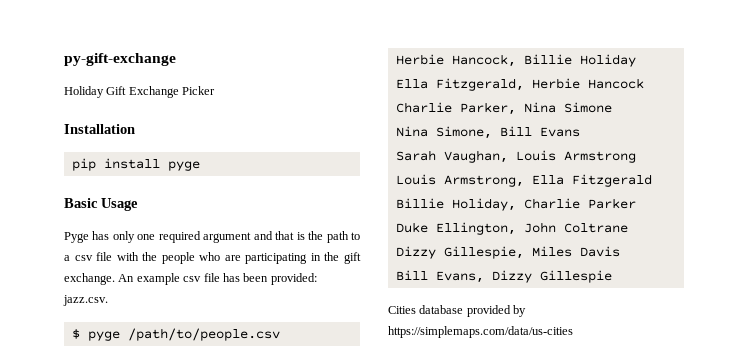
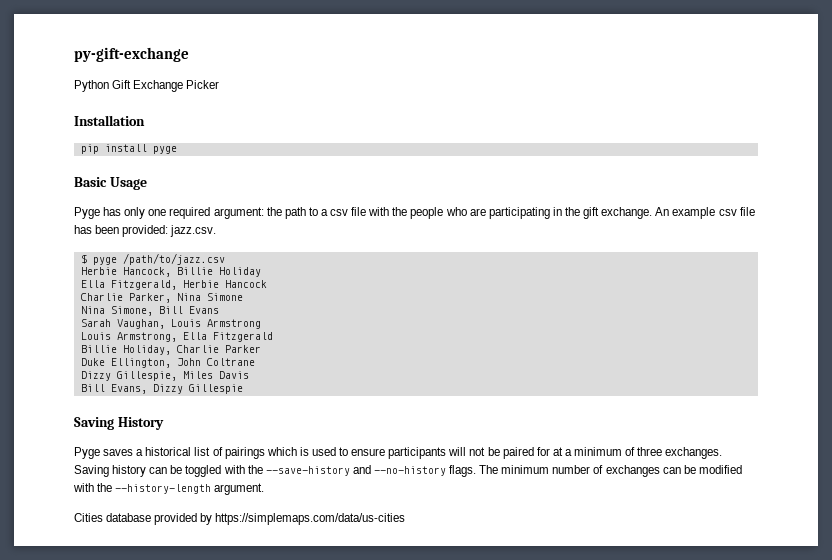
[64,86,104,98] Holiday -> [74,80,109,92] Python
[203,231,305,243] argument and that is -> [213,207,264,219] argument:
[127,328,280,341] /path/to/people.csv -> [122,253,225,265] /path/to/jazz.csv
(612, 276) none -> [74,417,164,430] [74,447,723,459] [74,465,742,477] [73,483,265,495] // Saving History // Pyge saves a historical list of pairings which is used to ensure participants will not be paired for at a minimum of three exchanges. Saving history can be toggled with the --save-history and --no-history flags. The minimum number of exchanges can be modified with the --history-length argument.

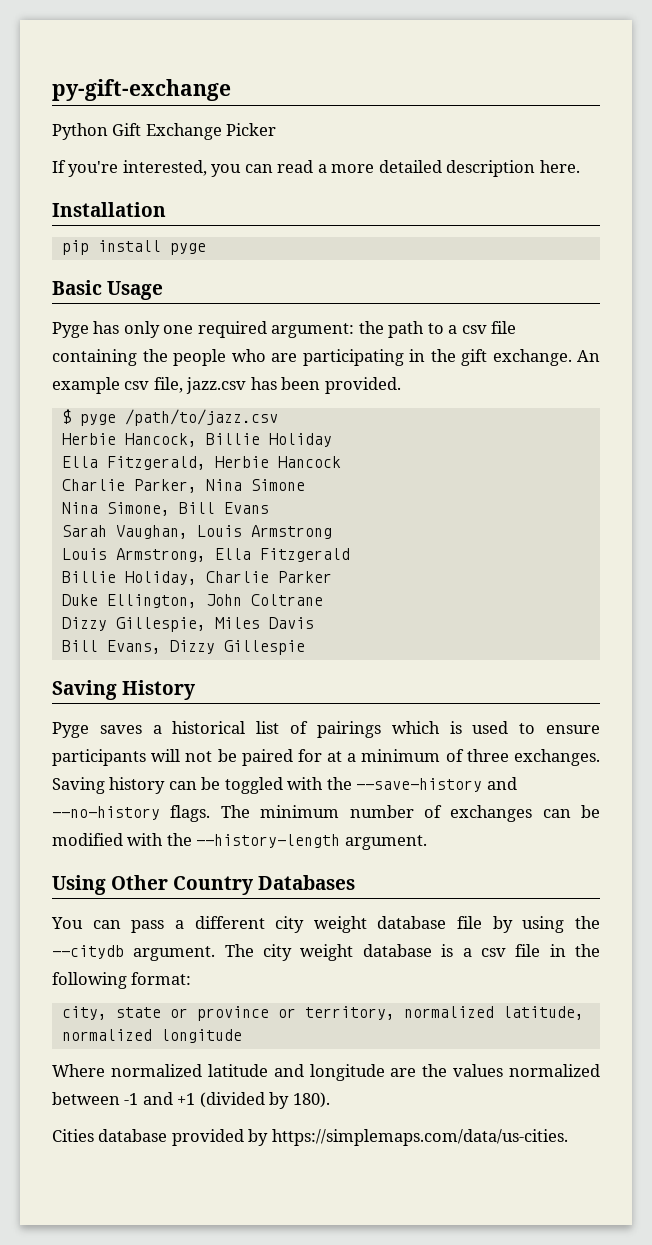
(220, 84) none -> [52,160,580,177] // If you're interested, you can read a more detailed description here.
[368,207,390,216] with -> [52,349,137,366] containing
[739,207,755,216] [74,225,217,237] file has been provided: jazz.csv. -> [153,377,401,394] file, jazz.csv has been provided.
(265, 489) none -> [52,875,356,895] [51,916,600,933] [52,944,601,961] [52,972,192,989] [61,1006,584,1021] [61,1029,242,1043] [52,1064,600,1081] [52,1092,330,1109] // Using Other Country Databases // You can pass a different city weight database file by using the --citydb argument. The city weight database is a csv file in the following format: // city, state or province or territory, normalized latitude, normalized longitude // Where normalized latitude and longitude are the values normalized between -1 and +1 (divided by 180).
[215,513,406,525] https://simplemaps.com/data/us-cities -> [271,1129,568,1146] https://simplemaps.com/data/us-cities.

